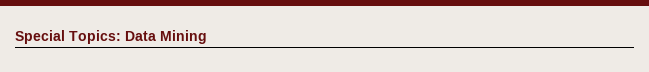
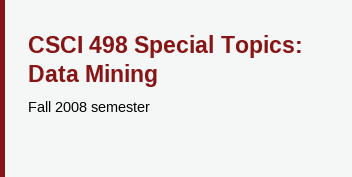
(15, 37) none -> [28,36,129,53] CSCI 498
(207, 37) none -> [28,101,150,112] // Fall 2008 semester

